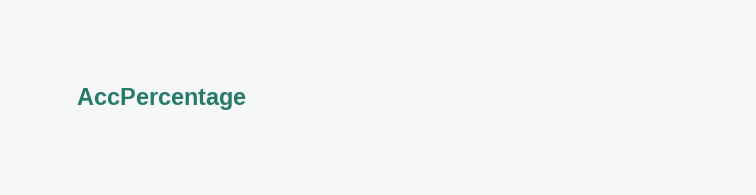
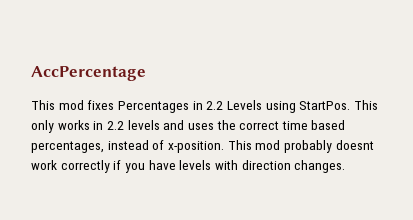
(246, 99) none -> [31,100,378,113] [31,120,346,133] [31,140,374,153] [31,160,346,173] // This mod fixes Percentages in 2.2 Levels using StartPos. This only works in 2.2 levels and uses the correct time based percentages, instead of x-position. This mod probably doesnt work correctly if you have levels with direction changes.

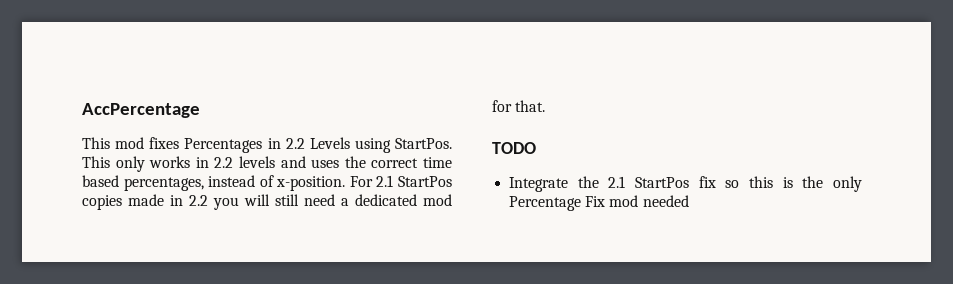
[227,140,374,153] [31,160,346,173] This mod probably doesnt work correctly if you have levels with direction changes. -> [349,175,452,187] [82,194,452,210] [492,100,546,112] [492,142,536,154] [509,176,862,192] [509,195,689,211] For 2.1 StartPos copies made in 2.2 you will still need a dedicated mod for that. // TODO // Integrate the 2.1 StartPos fix so this is the only Percentage Fix mod needed

